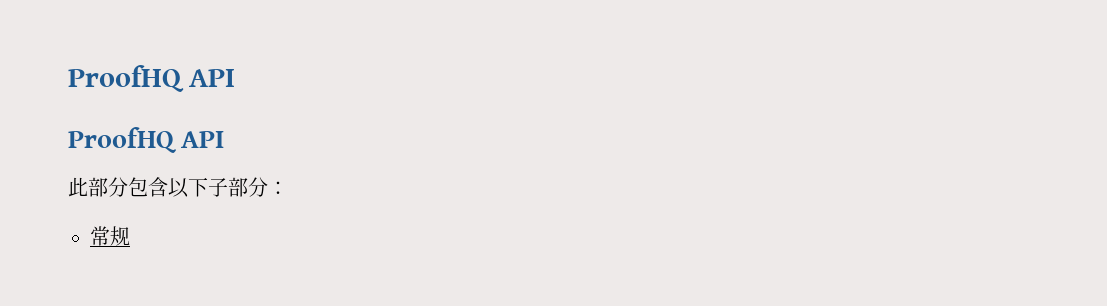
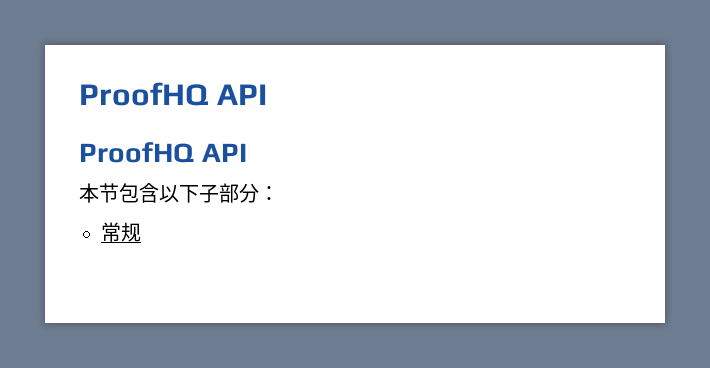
[68,177,128,197] 此部分 -> [79,183,119,203] 本节

